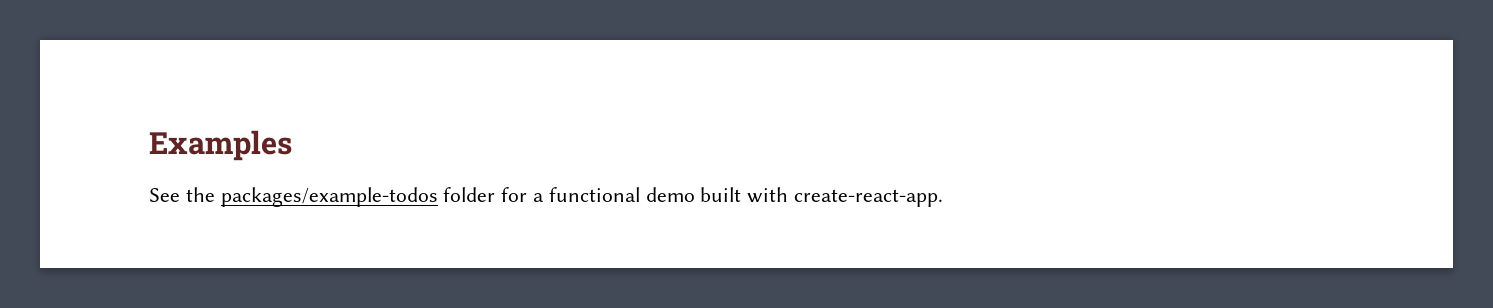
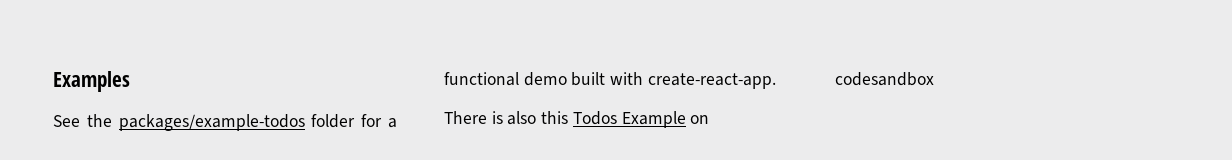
(944, 198) none -> [444,111,710,128] [835,72,934,86] // There is also this Todos Example on codesandbox

